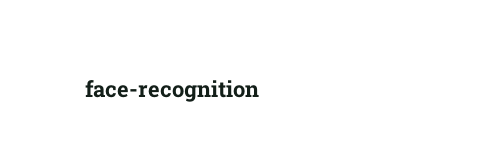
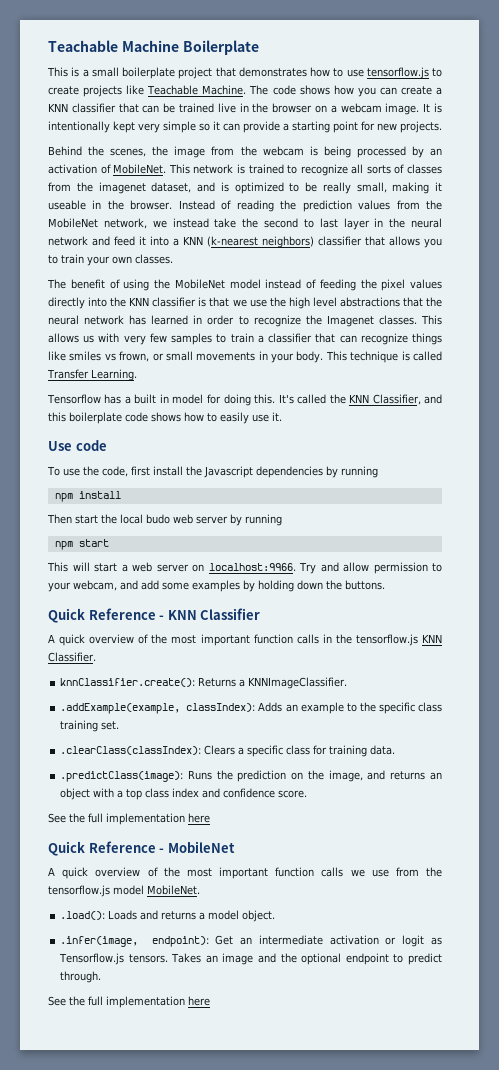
[85,80,259,102] face-recognition -> [48,40,259,55] [47,67,442,79] [48,85,443,97] [48,103,443,115] [48,121,442,133] [48,146,442,158] [48,164,442,176] [48,182,442,194] [48,200,442,212] [48,218,442,230] [48,236,442,248] [48,254,173,266] [47,279,442,291] [48,297,442,309] [48,315,442,327] [48,333,442,345] [48,351,443,363] [47,369,137,381] [47,394,442,406] [48,412,282,424] [48,440,107,451] [47,466,378,478] [54,491,121,502] [47,514,282,526] [54,539,109,550] [47,562,442,574] [48,580,385,592] [48,608,261,623] [48,634,442,646] [48,652,96,662] [60,677,348,689] [60,702,443,714] [60,720,120,732] [60,745,396,757] [60,770,442,782] [60,788,308,800] [48,813,210,825] [48,841,235,856] [48,867,443,879] [48,885,200,897] [60,910,276,922] [60,935,442,947] [59,953,442,965] [60,971,102,983] [48,996,210,1008] Teachable Machine Boilerplate // This is a small boilerplate project that demonstrates how to use tensorflow.js to create projects like Teachable Machine. The code shows how you can create a KNN classifier that can be trained live in the browser on a webcam image. It is intentionally kept very simple so it can provide a starting point for new projects. // Behind the scenes, the image from the webcam is being processed by an activation of MobileNet. This network is trained to recognize all sorts of classes from the imagenet dataset, and is optimized to be really small, making it useable in the browser. Instead of reading the prediction values from the MobileNet network, we instead take the second to last layer in the neural network and feed it into a KNN (k-nearest neighbors) classifier that allows you to train your own classes. // The benefit of using the MobileNet model instead of feeding the pixel values directly into the KNN classifier is that we use the high level abstractions that the neural network has learned in order to recognize the Imagenet classes. This allows us with very few samples to train a classifier that can recognize things like smiles vs frown, or small movements in your body. This technique is called Transfer Learning. // Tensorflow has a built in model for doing this. It's called the KNN Classifier, and this boilerplate code shows how to easily use it. // Use code // To use the code, first install the Javascript dependencies by running // npm install // Then start the local budo web server by running // npm start // This will start a web server on localhost:9966. Try and allow permission to your webcam, and add some examples by holding down the buttons. // Quick Reference - KNN Classifier // A quick overview of the most important function calls in the tensorflow.js KNN Classifier. // knnClassifier.create(): Returns a KNNImageClassifier. // .addExample(example, classIndex): Adds an example to the specific class training set. // .clearClass(classIndex): Clears a specific class for training data. // .predictClass(image): Runs the prediction on the image, and returns an object with a top class index and confidence score. // See the full implementation here // Quick Reference - MobileNet // A quick overview of the most important function calls we use from the tensorflow.js model MobileNet. // .load(): Loads and returns a model object. // .infer(image, endpoint): Get an intermediate activation or logit as Tensorflow.js tensors. Takes an image and the optional endpoint to predict through. // See the full implementation here

